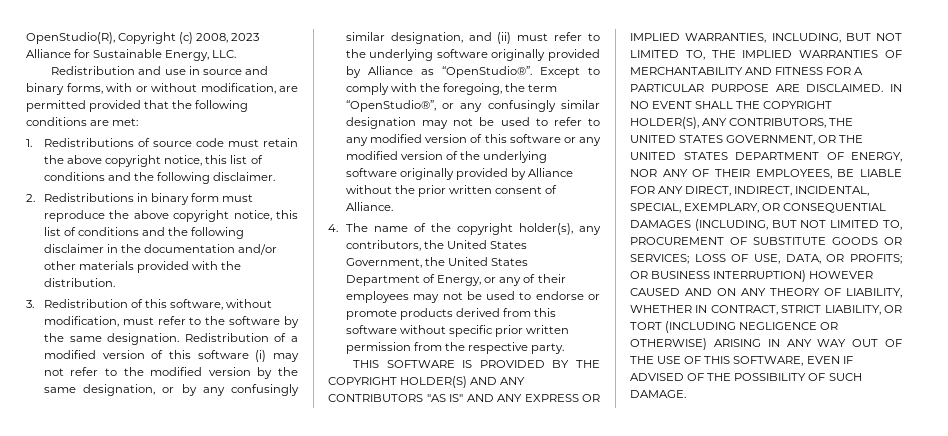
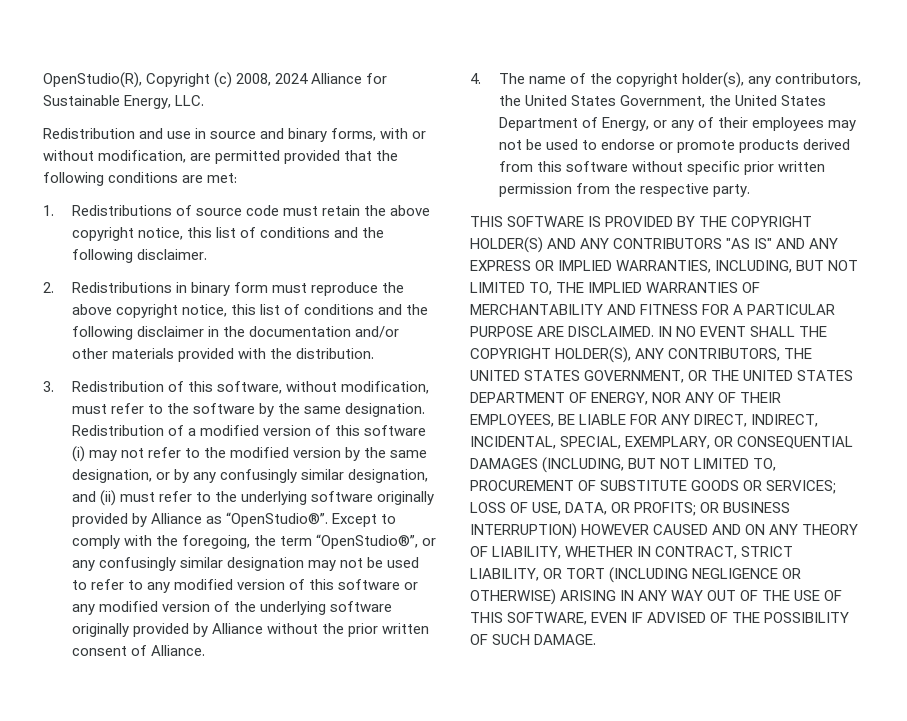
[231,33,260,41] 2023 -> [275,73,309,84] 2024

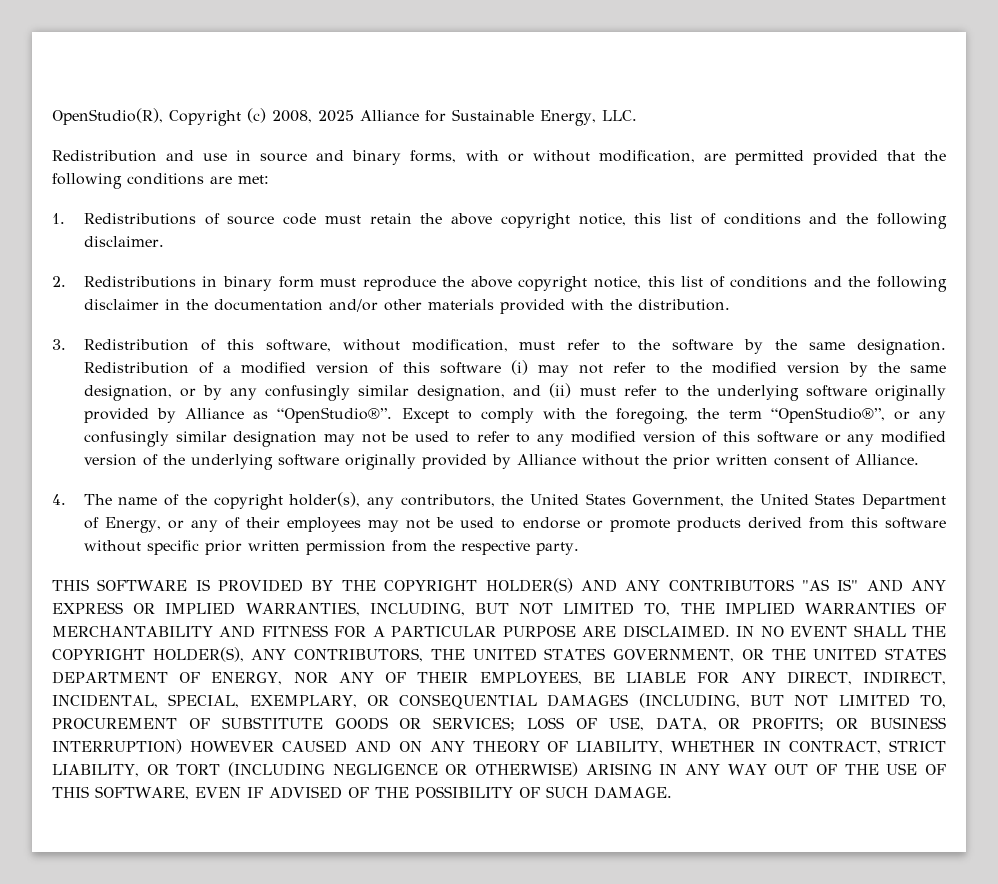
[275,73,309,84] 2024 -> [318,110,354,122] 2025

